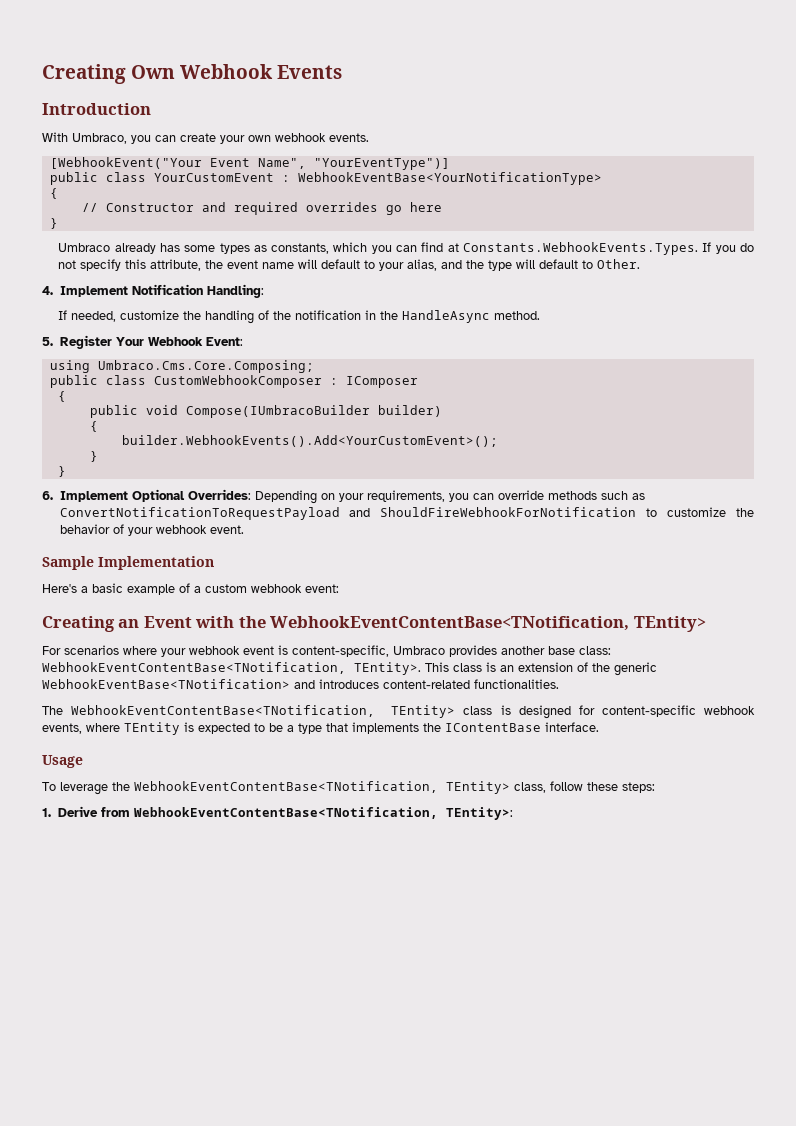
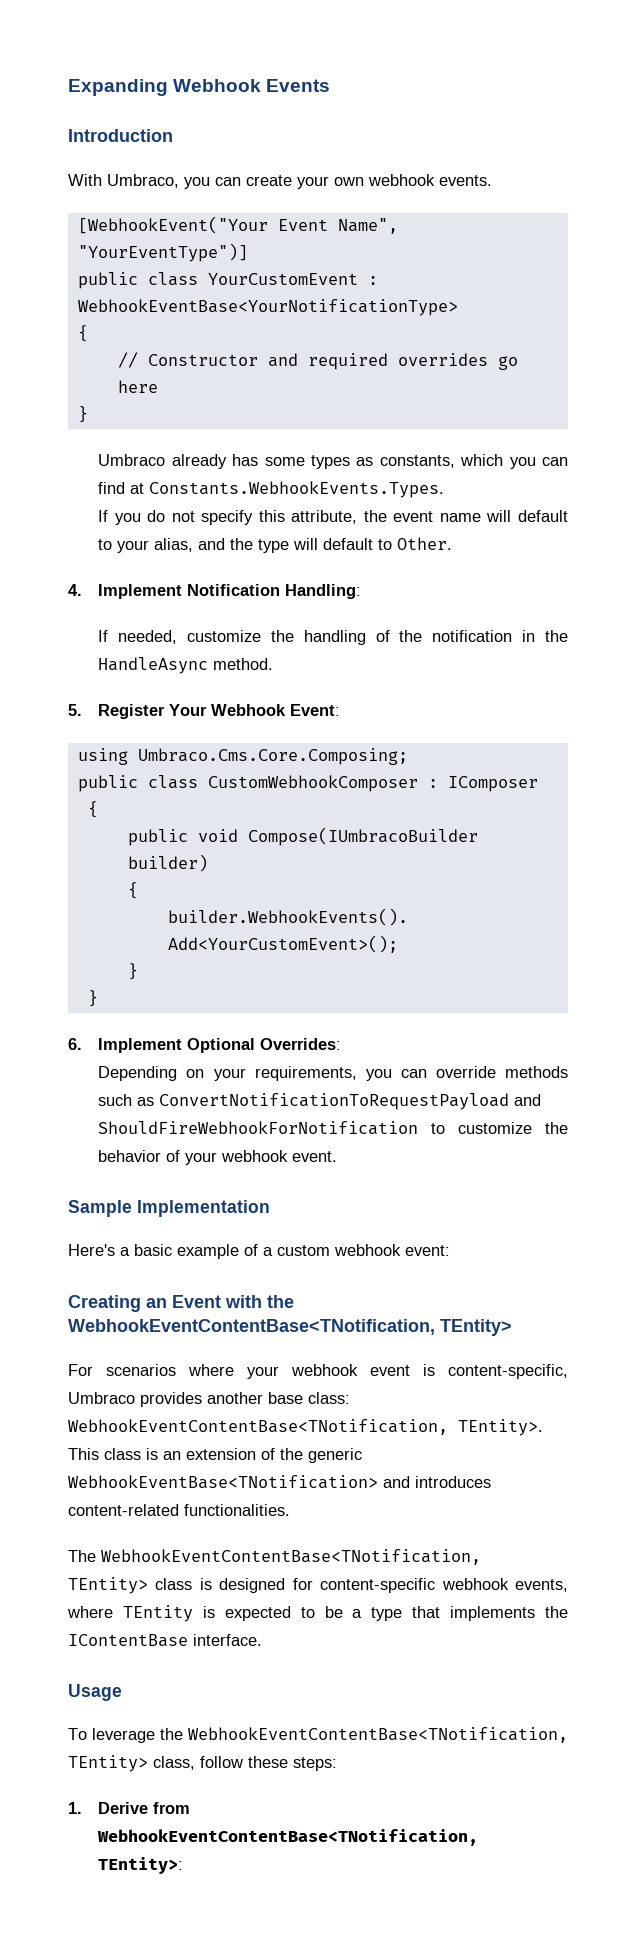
[42,64,176,84] Creating Own -> [68,79,168,96] Expanding
(699, 248) none -> (445, 489) //
(251, 494) none -> (342, 1044) //

